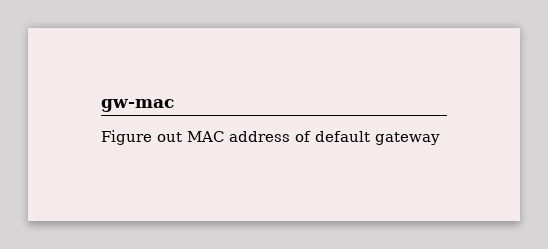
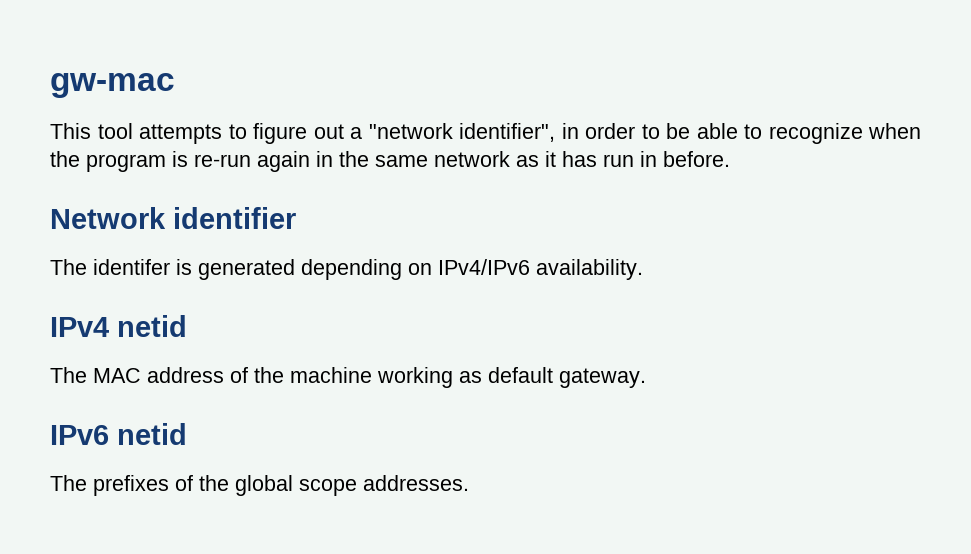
[101,130,440,145] Figure out MAC address of default gateway -> [50,123,921,144] [50,151,730,172] [50,207,296,229] [50,259,643,280] [50,315,187,337] [50,367,646,388] [50,423,187,445] [50,475,469,496] This tool attempts to figure out a "network identifier", in order to be able to recognize when the program is re-run again in the same network as it has run in before. // Network identifier // The identifer is generated depending on IPv4/IPv6 availability. // IPv4 netid // The MAC address of the machine working as default gateway. // IPv6 netid // The prefixes of the global scope addresses.

